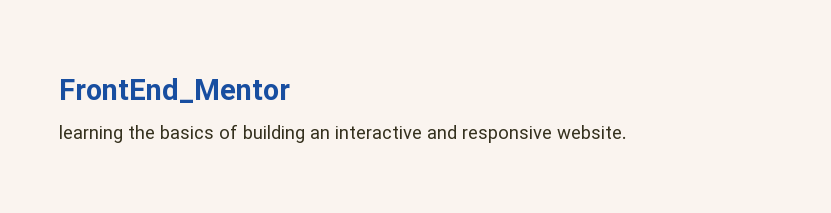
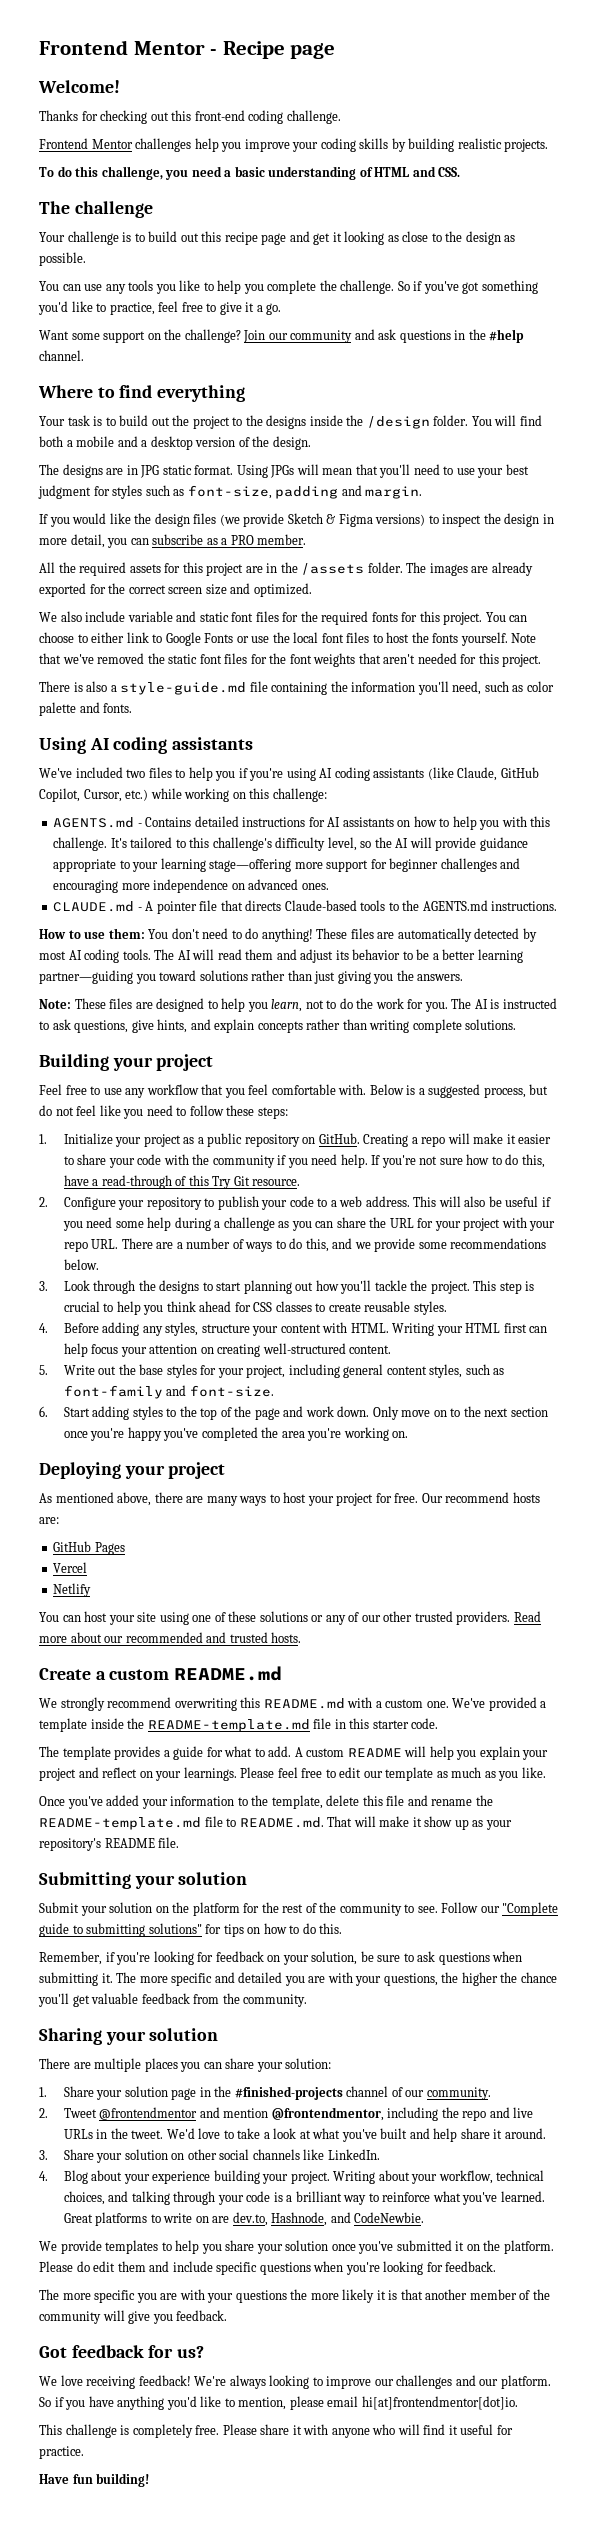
[59,78,290,103] [59,124,626,143] FrontEnd_Mentor // learning the basics of building an interactive and responsive website. -> [39,40,336,59] [38,80,120,93] [39,110,341,124] [39,138,549,152] [39,166,461,180] [39,201,153,218] [39,231,516,245] [39,252,86,266] [39,280,538,294] [38,301,282,315] [39,329,525,343] [39,350,84,361] [38,385,246,402] [39,415,542,429] [39,436,311,450] [39,464,529,478] [38,485,423,499] [39,513,554,527] [39,534,307,548] [39,562,533,576] [39,583,312,597] [39,611,528,625] [39,632,537,646] [39,653,542,667] [39,681,554,695] [39,702,133,716] [39,737,254,754] [39,767,539,781] [39,788,327,802] [53,816,551,830] [53,837,528,851] [53,858,521,872] [53,879,329,893] [53,900,558,914] [39,928,537,942] [39,949,523,963] [39,970,464,984] [39,998,557,1012] [39,1019,517,1033] [39,1054,214,1071] [39,1084,549,1098] [39,1105,288,1119] [39,1133,552,1147] [63,1154,545,1168] [63,1175,301,1189] [39,1196,551,1210] [62,1217,556,1231] [63,1238,547,1252] [63,1259,99,1270] [39,1280,535,1294] [63,1301,447,1315] [39,1322,548,1336] [63,1343,392,1357] [39,1364,505,1378] [63,1385,274,1399] [39,1406,548,1420] [63,1427,409,1441] [39,1462,226,1479] [39,1492,540,1506] [39,1517,59,1524] [53,1541,125,1555] [53,1562,88,1573] [53,1583,92,1597] [39,1611,541,1625] [39,1632,302,1643] [39,1666,283,1681] [39,1697,547,1711] [39,1718,439,1732] [39,1746,549,1760] [39,1767,546,1781] [39,1795,493,1809] [39,1816,512,1830] [39,1837,180,1851] [39,1872,248,1889] [39,1902,559,1916] [39,1923,343,1937] [39,1951,523,1965] [39,1972,557,1986] [38,1993,308,2007] [39,2028,219,2045] [39,2058,332,2072] [39,2086,491,2100] [39,2107,534,2121] [63,2128,546,2142] [39,2149,380,2163] [39,2170,545,2184] [63,2191,545,2205] [63,2212,425,2226] [39,2240,554,2254] [39,2261,497,2275] [39,2289,550,2303] [39,2310,228,2324] [39,2345,205,2358] [39,2375,551,2389] [39,2396,518,2410] [39,2424,513,2438] [39,2446,84,2459] [39,2473,150,2487] Frontend Mentor - Recipe page // Welcome! // Thanks for checking out this front-end coding challenge. // Frontend Mentor challenges help you improve your coding skills by building realistic projects. // To do this challenge, you need a basic understanding of HTML and CSS. // The challenge // Your challenge is to build out this recipe page and get it looking as close to the design as possible. // You can use any tools you like to help you complete the challenge. So if you've got something you'd like to practice, feel free to give it a go. // Want some support on the challenge? Join our community and ask questions in the #help channel. // Where to find everything // Your task is to build out the project to the designs inside the /design folder. You will find both a mobile and a desktop version of the design. // The designs are in JPG static format. Using JPGs will mean that you'll need to use your best judgment for styles such as font-size, padding and margin. // If you would like the design files (we provide Sketch & Figma versions) to inspect the design in more detail, you can subscribe as a PRO member. // All the required assets for this project are in the /assets folder. The images are already exported for the correct screen size and optimized. // We also include variable and static font files for the required fonts for this project. You can choose to either link to Google Fonts or use the local font files to host the fonts yourself. Note that we've removed the static font files for the font weights that aren't needed for this project. // There is also a style-guide.md file containing the information you'll need, such as color palette and fonts. // Using AI coding assistants // We've included two files to help you if you're using AI coding assistants (like Claude, GitHub Copilot, Cursor, etc.) while working on this challenge: // AGENTS.md - Contains detailed instructions for AI assistants on how to help you with this challenge. It's tailored to this challenge's difficulty level, so the AI will provide guidance appropriate to your learning stage—offering more support for beginner challenges and encouraging more independence on advanced ones. // CLAUDE.md - A pointer file that directs Claude-based tools to the AGENTS.md instructions. // How to use them: You don't need to do anything! These files are automatically detected by most AI coding tools. The AI will read them and adjust its behavior to be a better learning partner—guiding you toward solutions rather than just giving you the answers. // Note: These files are designed to help you learn, not to do the work for you. The AI is instructed to ask questions, give hints, and explain concepts rather than writing complete solutions. // Building your project // Feel free to use any workflow that you feel comfortable with. Below is a suggested process, but do not feel like you need to follow these steps: // 1. Initialize your project as a public repository on GitHub. Creating a repo will make it easier to share your code with the community if you need help. If you're not sure how to do this, have a read-through of this Try Git resource. // 2. Configure your repository to publish your code to a web address. This will also be useful if you need some help during a challenge as you can share the URL for your project with your repo URL. There are a number of ways to do this, and we provide some recommendations below. // 3. Look through the designs to start planning out how you'll tackle the project. This step is crucial to help you think ahead for CSS classes to create reusable styles. // 4. Before adding any styles, structure your content with HTML. Writing your HTML first can help focus your attention on creating well-structured content. // 5. Write out the base styles for your project, including general content styles, such as font-family and font-size. // 6. Start adding styles to the top of the page and work down. Only move on to the next section once you're happy you've completed the area you're working on. // Deploying your project // As mentioned above, there are many ways to host your project for free. Our recommend hosts are: // GitHub Pages // Vercel // Netlify // You can host your site using one of these solutions or any of our other trusted providers. Read more about our recommended and trusted hosts. // Create a custom README.md // We strongly recommend overwriting this README.md with a custom one. We've provided a template inside the README-template.md file in this starter code. // The template provides a guide for what to add. A custom README will help you explain your project and reflect on your learnings. Please feel free to edit our template as much as you like. // Once you've added your information to the template, delete this file and rename the README-template.md file to README.md. That will make it show up as your repository's README file. // Submitting your solution // Submit your solution on the platform for the rest of the community to see. Follow our "Complete guide to submitting solutions" for tips on how to do this. // Remember, if you're looking for feedback on your solution, be sure to ask questions when submitting it. The more specific and detailed you are with your questions, the higher the chance you'll get valuable feedback from the community. // Sharing your solution // There are multiple places you can share your solution: // 1. Share your solution page in the #finished-projects channel of our community. // 2. Tweet @frontendmentor and mention @frontendmentor, including the repo and live URLs in the tweet. We'd love to take a look at what you've built and help share it around. // 3. Share your solution on other social channels like LinkedIn. // 4. Blog about your experience building your project. Writing about your workflow, technical choices, and talking through your code is a brilliant way to reinforce what you've learned. Great platforms to write on are dev.to, Hashnode, and CodeNewbie. // We provide templates to help you share your solution once you've submitted it on the platform. Please do edit them and include specific questions when you're looking for feedback. // The more specific you are with your questions the more likely it is that another member of the community will give you feedback. // Got feedback for us? // We love receiving feedback! We're always looking to improve our challenges and our platform. So if you have anything you'd like to mention, please email hi[at]frontendmentor[dot]io. // This challenge is completely free. Please share it with anyone who will find it useful for practice. // Have fun building!

